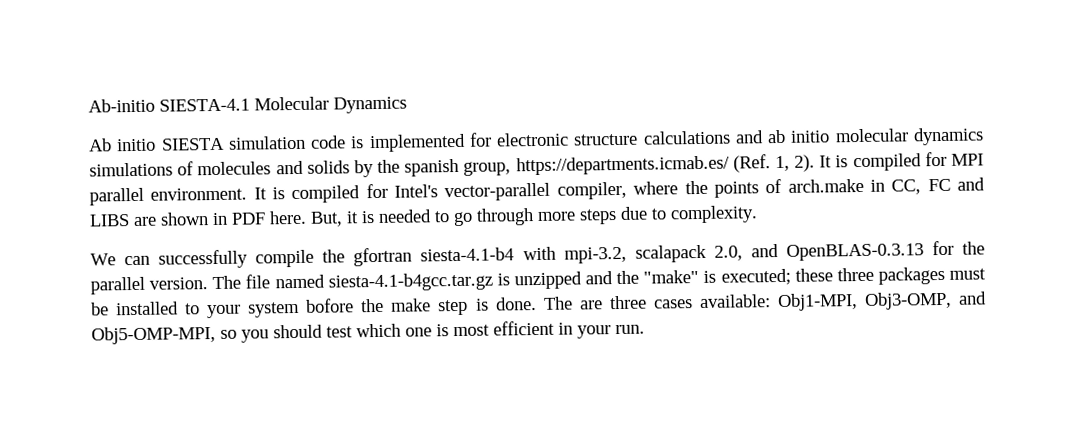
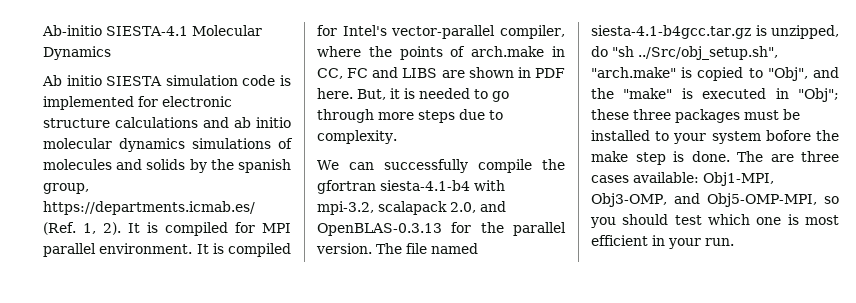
[513,271,582,290] unzipped -> [771,25,839,39] [591,46,778,60] [591,67,808,81] unzipped, do "sh ../Src/obj_setup.sh", "arch.make" is copied to "Obj",
[720,268,791,286] executed; -> [702,88,839,102] executed in "Obj";

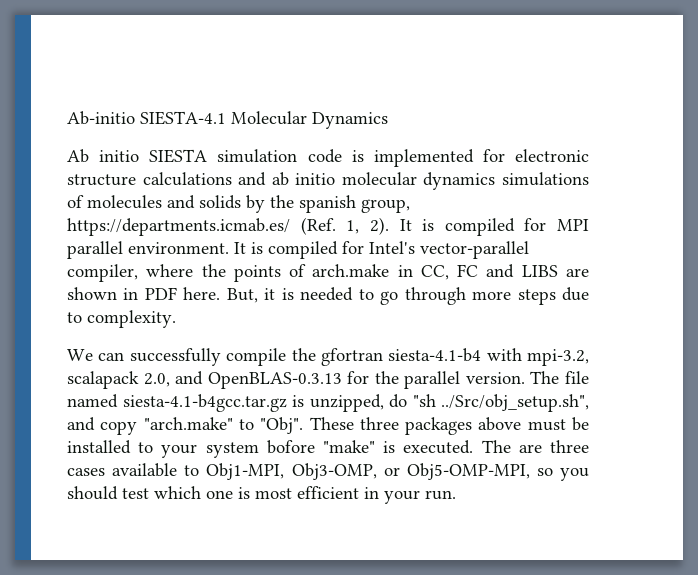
[591,67,839,81] [591,88,839,102] [591,109,629,120] "arch.make" is copied to "Obj", and the "make" is executed in "Obj"; these -> [67,417,354,435] and copy "arch.make" to "Obj". These
(740, 116) none -> [478,417,522,431] above
[816,130,839,141] [591,151,730,165] the make step is done. -> [323,440,474,454] "make" is executed.
[633,172,699,183] available: -> [112,463,200,477] available to
[673,193,700,204] and -> [383,467,400,476] or

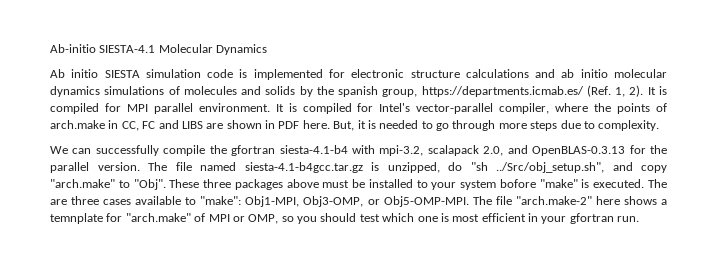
(200, 470) none -> [200,196,242,205] "make":
[406,463,530,480] Obj5-OMP-MPI, -> [383,196,668,207] [50,213,279,224] Obj5-OMP-MPI. The file "arch.make-2" here shows a temnplate for "arch.make" of MPI or OMP,
(420, 497) none -> [569,213,614,224] gfortran

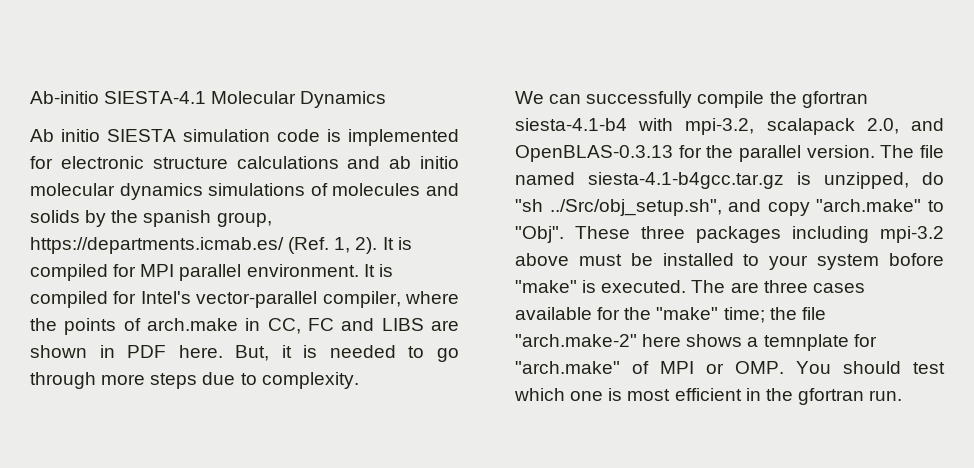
(283, 184) none -> [792,226,944,243] including mpi-3.2
[185,196,492,207] to "make": Obj1-MPI, Obj3-OMP, or Obj5-OMP-MPI. The -> [597,307,797,323] for the "make" time; the
[248,214,317,224] OMP, so you -> [735,361,831,374] OMP. You
[541,216,567,224] your -> [765,388,793,401] the

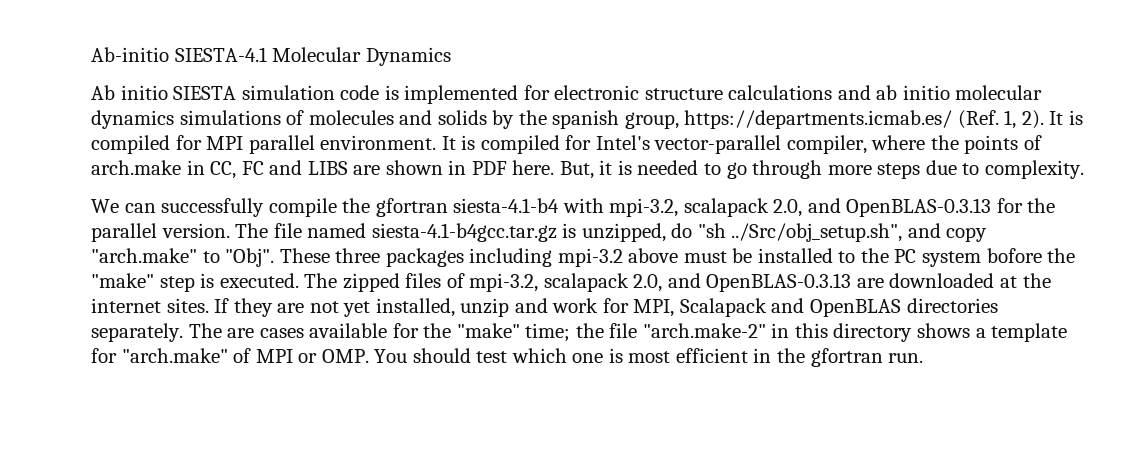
[769,253,944,270] [515,280,808,293] your system bofore "make" is executed. The are three -> [860,248,1076,267] [91,273,1051,292] [91,298,998,317] [91,323,255,342] the PC system bofore the "make" step is executed. The zipped files of mpi-3.2, scalapack 2.0, and OpenBLAS-0.3.13 are downloaded at the internet sites. If they are not yet installed, unzip and work for MPI, Scalapack and OpenBLAS directories separately. The are
[642,334,682,347] here -> [771,323,913,342] in this directory
[763,334,849,351] temnplate -> [991,323,1068,342] template

